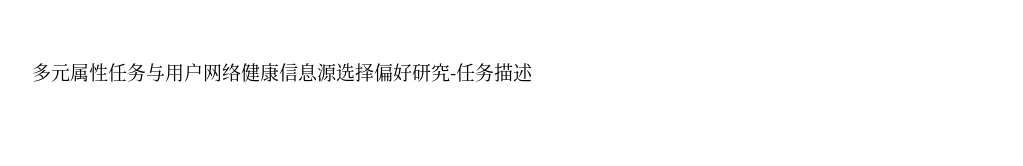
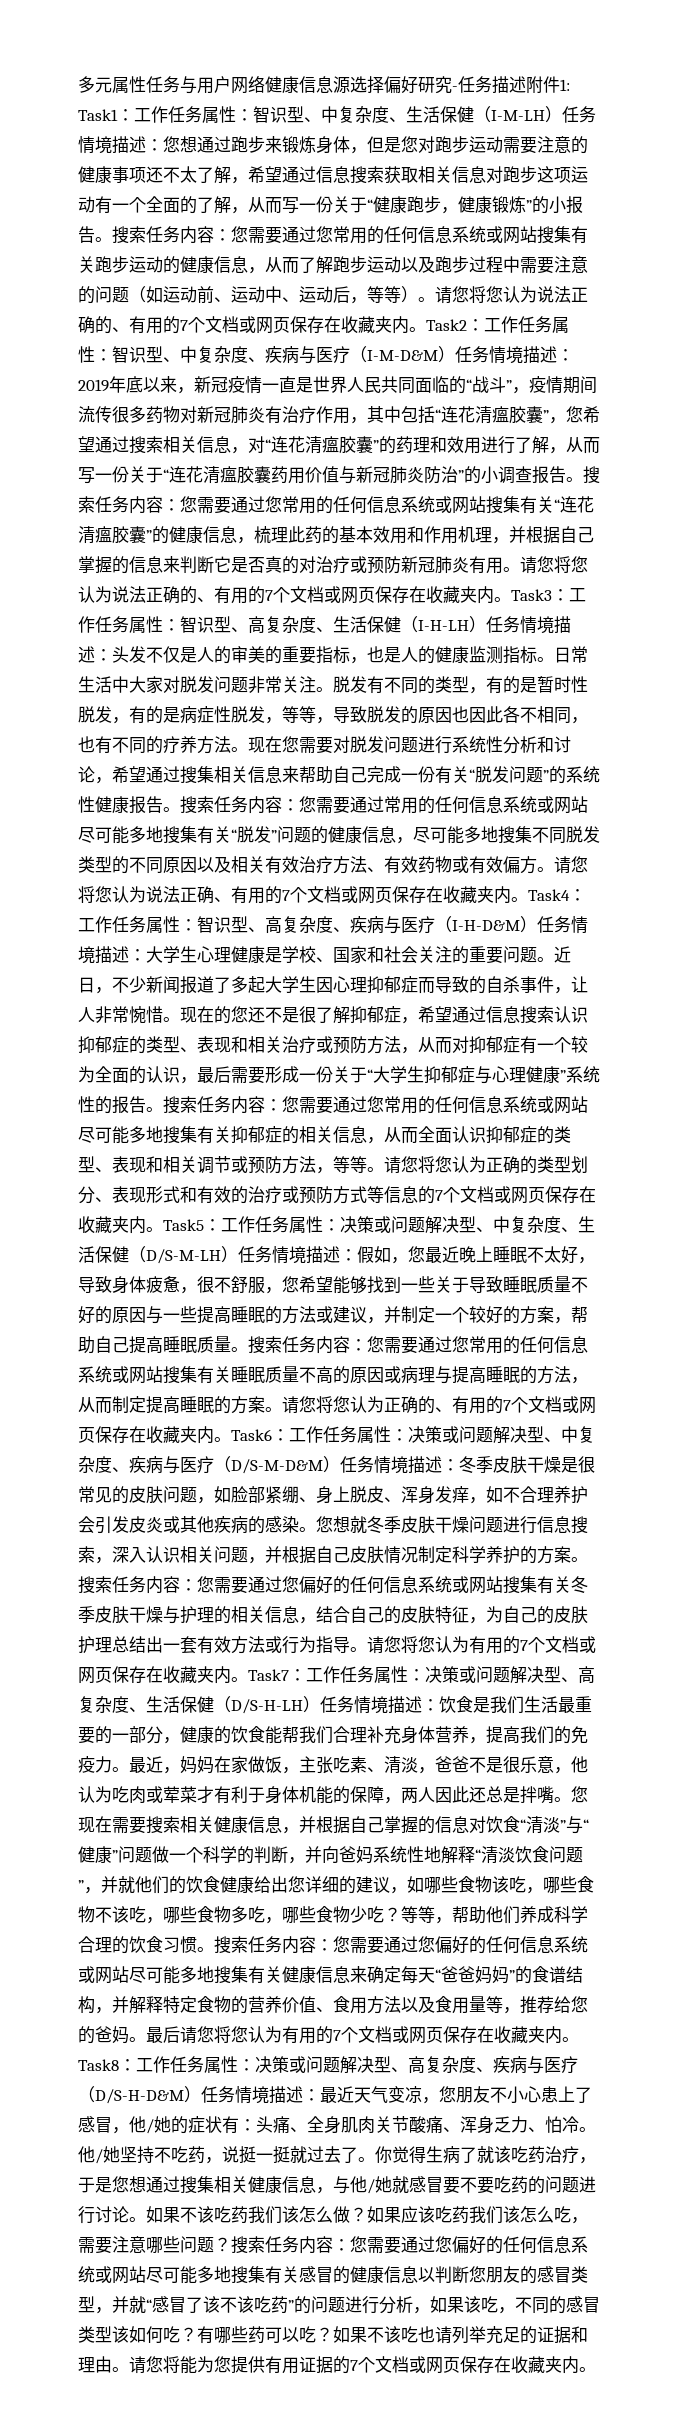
(533, 72) none -> [526,76,570,94] [78,106,596,123] [78,136,588,154] [78,166,588,184] [78,196,583,214] [78,226,588,244] [78,256,588,274] [78,286,588,304] [78,316,569,334] [78,346,574,364] [78,376,597,394] [78,406,600,424] [78,436,600,454] [78,466,600,484] [78,496,594,514] [78,526,594,544] [78,556,588,574] [78,586,586,604] [78,616,571,634] [78,646,588,664] [78,676,588,694] [78,706,588,724] [78,736,571,754] [78,766,600,784] [78,796,588,814] [78,826,600,844] [78,856,588,874] [78,886,586,904] [78,916,588,934] [78,946,571,964] [78,976,588,994] [78,1006,588,1024] [78,1036,588,1054] [78,1066,600,1084] [78,1096,588,1114] [78,1126,571,1144] [78,1156,588,1174] [78,1186,596,1204] [78,1216,595,1234] [78,1246,595,1264] [78,1276,588,1294] [78,1306,588,1324] [78,1336,588,1354] [78,1366,588,1384] [78,1396,596,1414] [78,1426,595,1444] [78,1456,595,1474] [78,1486,588,1504] [78,1516,588,1534] [78,1546,588,1564] [78,1576,588,1594] [78,1606,588,1624] [78,1636,596,1654] [78,1666,595,1684] [78,1696,592,1714] [78,1726,588,1744] [78,1756,588,1774] [78,1786,588,1804] [78,1816,589,1834] [78,1846,583,1864] [78,1876,594,1894] [78,1906,588,1924] [78,1936,588,1954] [78,1966,583,1984] [78,1996,588,2014] [78,2026,579,2044] [78,2056,578,2074] [78,2086,592,2104] [78,2116,596,2134] [78,2146,596,2164] [78,2176,596,2194] [78,2206,588,2224] [78,2236,588,2254] [78,2266,588,2284] [78,2296,600,2314] [78,2326,588,2344] [78,2356,596,2374] 附件1: Task1：工作任务属性：智识型、中复杂度、生活保健（I-M-LH）任务情境描述：您想通过跑步来锻炼身体，但是您对跑步运动需要注意的健康事项还不太了解，希望通过信息搜索获取相关信息对跑步这项运动有一个全面的了解，从而写一份关于“健康跑步，健康锻炼”的小报告。搜索任务内容：您需要通过您常用的任何信息系统或网站搜集有关跑步运动的健康信息，从而了解跑步运动以及跑步过程中需要注意的问题（如运动前、运动中、运动后，等等）。请您将您认为说法正确的、有用的7个文档或网页保存在收藏夹内。Task2：工作任务属性：智识型、中复杂度、疾病与医疗（I-M-D&M）任务情境描述：2019年底以来，新冠疫情一直是世界人民共同面临的“战斗”，疫情期间流传很多药物对新冠肺炎有治疗作用，其中包括“连花清瘟胶囊”，您希望通过搜索相关信息，对“连花清瘟胶囊”的药理和效用进行了解，从而写一份关于“连花清瘟胶囊药用价值与新冠肺炎防治”的小调查报告。搜索任务内容：您需要通过您常用的任何信息系统或网站搜集有关“连花清瘟胶囊”的健康信息，梳理此药的基本效用和作用机理，并根据自己掌握的信息来判断它是否真的对治疗或预防新冠肺炎有用。请您将您认为说法正确的、有用的7个文档或网页保存在收藏夹内。Task3：工作任务属性：智识型、高复杂度、生活保健（I-H-LH）任务情境描述：头发不仅是人的审美的重要指标，也是人的健康监测指标。日常生活中大家对脱发问题非常关注。脱发有不同的类型，有的是暂时性脱发，有的是病症性脱发，等等，导致脱发的原因也因此各不相同，也有不同的疗养方法。现在您需要对脱发问题进行系统性分析和讨论，希望通过搜集相关信息来帮助自己完成一份有关“脱发问题”的系统性健康报告。搜索任务内容：您需要通过常用的任何信息系统或网站尽可能多地搜集有关“脱发”问题的健康信息，尽可能多地搜集不同脱发类型的不同原因以及相关有效治疗方法、有效药物或有效偏方。请您将您认为说法正确、有用的7个文档或网页保存在收藏夹内。Task4：工作任务属性：智识型、高复杂度、疾病与医疗（I-H-D&M）任务情境描述：大学生心理健康是学校、国家和社会关注的重要问题。近日，不少新闻报道了多起大学生因心理抑郁症而导致的自杀事件，让人非常惋惜。现在的您还不是很了解抑郁症，希望通过信息搜索认识抑郁症的类型、表现和相关治疗或预防方法，从而对抑郁症有一个较为全面的认识，最后需要形成一份关于“大学生抑郁症与心理健康”系统性的报告。搜索任务内容：您需要通过您常用的任何信息系统或网站尽可能多地搜集有关抑郁症的相关信息，从而全面认识抑郁症的类型、表现和相关调节或预防方法，等等。请您将您认为正确的类型划分、表现形式和有效的治疗或预防方式等信息的7个文档或网页保存在收藏夹内。Task5：工作任务属性：决策或问题解决型、中复杂度、生活保健（D/S-M-LH）任务情境描述：假如，您最近晚上睡眠不太好，导致身体疲惫，很不舒服，您希望能够找到一些关于导致睡眠质量不好的原因与一些提高睡眠的方法或建议，并制定一个较好的方案，帮助自己提高睡眠质量。搜索任务内容：您需要通过您常用的任何信息系统或网站搜集有关睡眠质量不高的原因或病理与提高睡眠的方法，从而制定提高睡眠的方案。请您将您认为正确的、有用的7个文档或网页保存在收藏夹内。Task6：工作任务属性：决策或问题解决型、中复杂度、疾病与医疗（D/S-M-D&M）任务情境描述：冬季皮肤干燥是很常见的皮肤问题，如脸部紧绷、身上脱皮、浑身发痒，如不合理养护会引发皮炎或其他疾病的感染。您想就冬季皮肤干燥问题进行信息搜索，深入认识相关问题，并根据自己皮肤情况制定科学养护的方案。搜索任务内容：您需要通过您偏好的任何信息系统或网站搜集有关冬季皮肤干燥与护理的相关信息，结合自己的皮肤特征，为自己的皮肤护理总结出一套有效方法或行为指导。请您将您认为有用的7个文档或网页保存在收藏夹内。Task7：工作任务属性：决策或问题解决型、高复杂度、生活保健（D/S-H-LH）任务情境描述：饮食是我们生活最重要的一部分，健康的饮食能帮我们合理补充身体营养，提高我们的免疫力。最近，妈妈在家做饭，主张吃素、清淡，爸爸不是很乐意，他认为吃肉或荤菜才有利于身体机能的保障，两人因此还总是拌嘴。您现在需要搜索相关健康信息，并根据自己掌握的信息对饮食“清淡”与“健康”问题做一个科学的判断，并向爸妈系统性地解释“清淡饮食问题”，并就他们的饮食健康给出您详细的建议，如哪些食物该吃，哪些食物不该吃，哪些食物多吃，哪些食物少吃？等等，帮助他们养成科学合理的饮食习惯。搜索任务内容：您需要通过您偏好的任何信息系统或网站尽可能多地搜集有关健康信息来确定每天“爸爸妈妈”的食谱结构，并解释特定食物的营养价值、食用方法以及食用量等，推荐给您的爸妈。最后请您将您认为有用的7个文档或网页保存在收藏夹内。Task8：工作任务属性：决策或问题解决型、高复杂度、疾病与医疗（D/S-H-D&M）任务情境描述：最近天气变凉，您朋友不小心患上了感冒，他/她的症状有：头痛、全身肌肉关节酸痛、浑身乏力、怕冷。他/她坚持不吃药，说挺一挺就过去了。你觉得生病了就该吃药治疗，于是您想通过搜集相关健康信息，与他/她就感冒要不要吃药的问题进行讨论。如果不该吃药我们该怎么做？如果应该吃药我们该怎么吃，需要注意哪些问题？搜索任务内容：您需要通过您偏好的任何信息系统或网站尽可能多地搜集有关感冒的健康信息以判断您朋友的感冒类型，并就“感冒了该不该吃药”的问题进行分析，如果该吃，不同的感冒类型该如何吃？有哪些药可以吃？如果不该吃也请列举充足的证据和理由。请您将能为您提供有用证据的7个文档或网页保存在收藏夹内。

